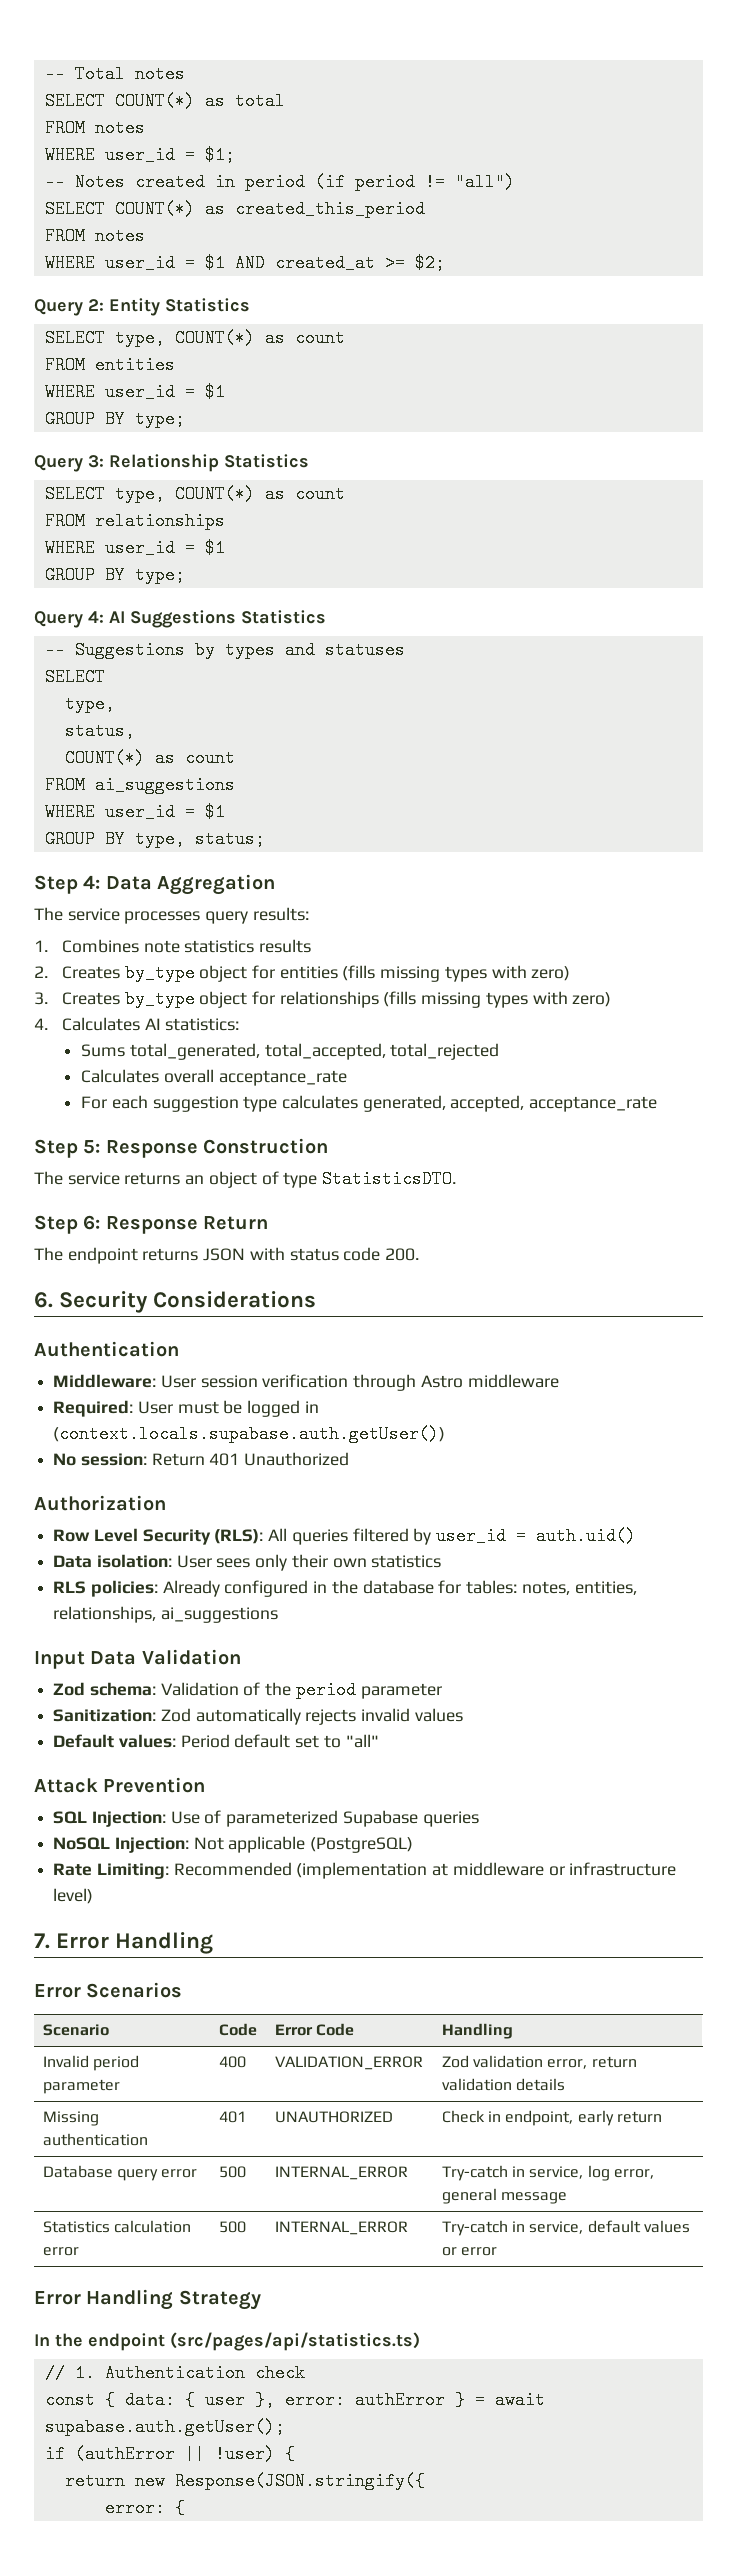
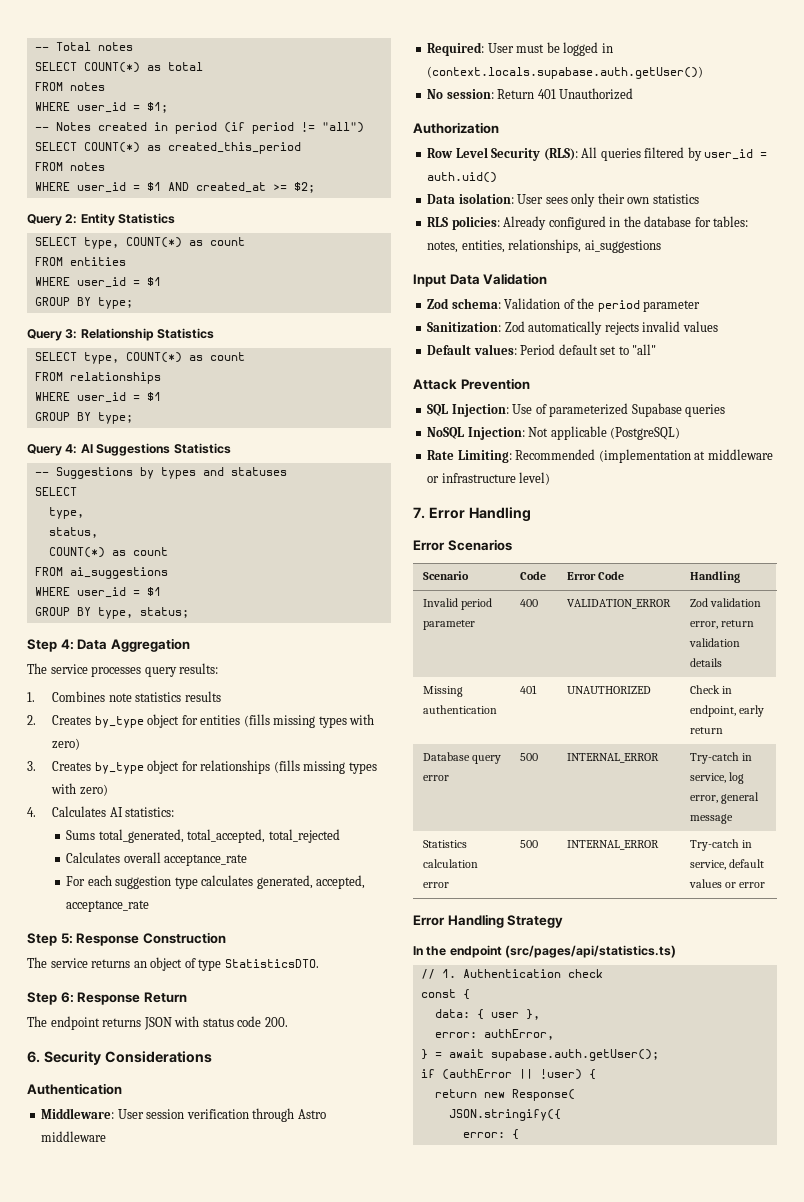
(115, 2400) none -> (470, 994) //
[284,2391,445,2409] error: authError -> [434,1029,554,1040] // error: authError, //
[174,2472,425,2490] Response(JSON.stringify({ -> [511,1089,575,1101] [448,1109,561,1121] Response( // JSON.stringify({

